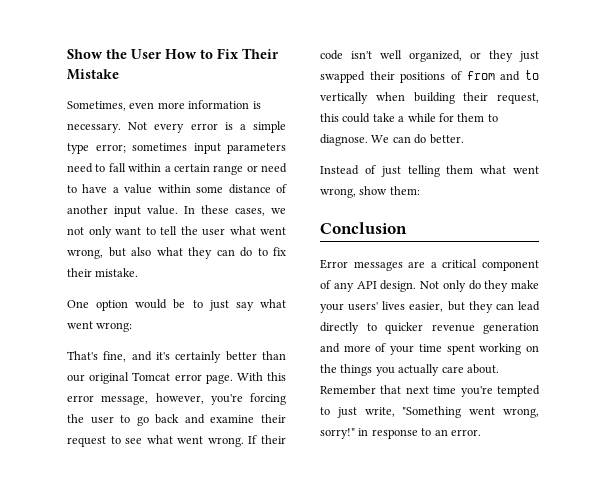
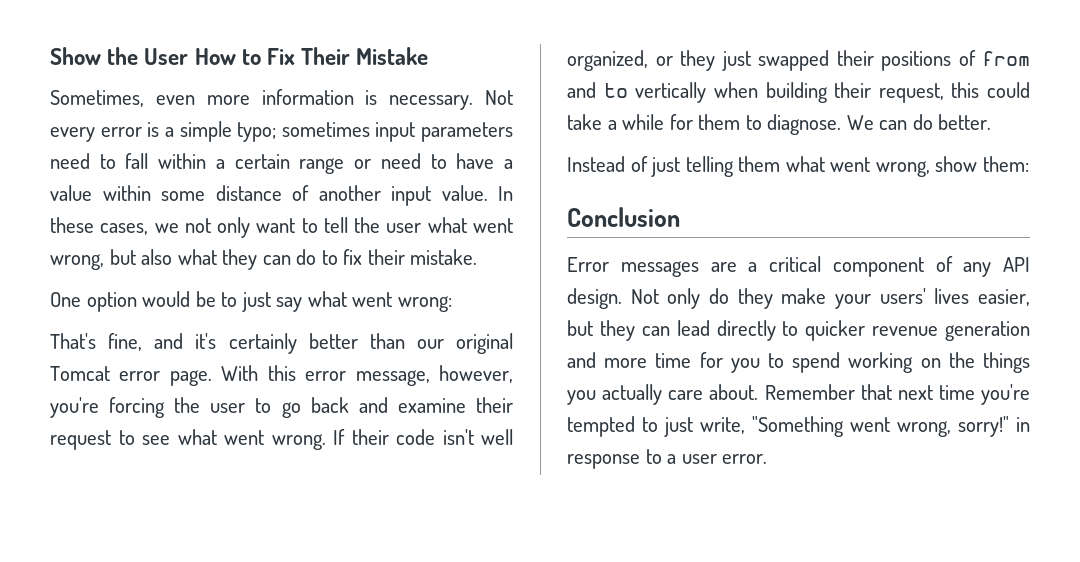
[67,143,126,154] type error; -> [237,122,277,142] typo;
[375,343,475,355] of your time spent -> [655,352,841,373] time for you to spend
[434,429,448,436] an -> [667,454,717,464] a user

